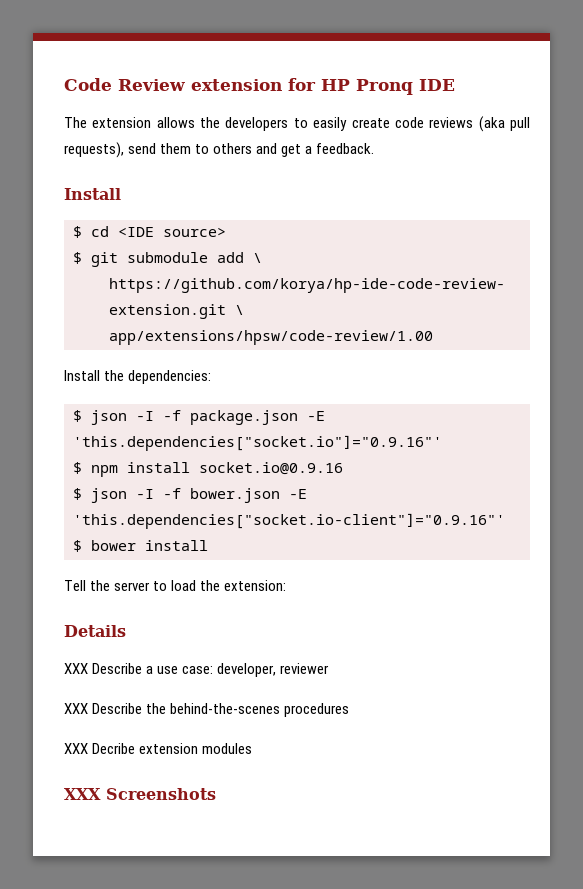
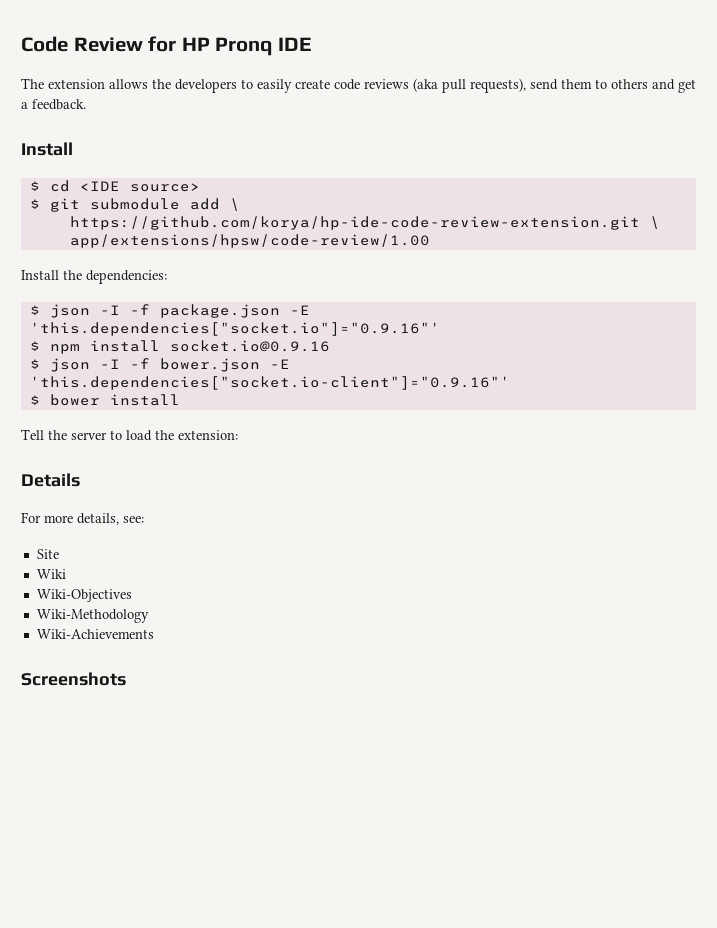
[191,79,282,91] extension -> (143, 44) none
[64,663,330,677] [64,703,350,717] [64,743,253,754] [64,788,101,800] XXX Describe a use case: developer, reviewer // XXX Describe the behind-the-scenes procedures // XXX Decribe extension modules // XXX -> [21,512,144,525] [36,549,59,559] [36,569,66,579] [36,589,132,602] [36,609,149,623] [36,629,154,639] For more details, see: // Site // Wiki // Wiki-Objectives // Wiki-Methodology // Wiki-Achievements //

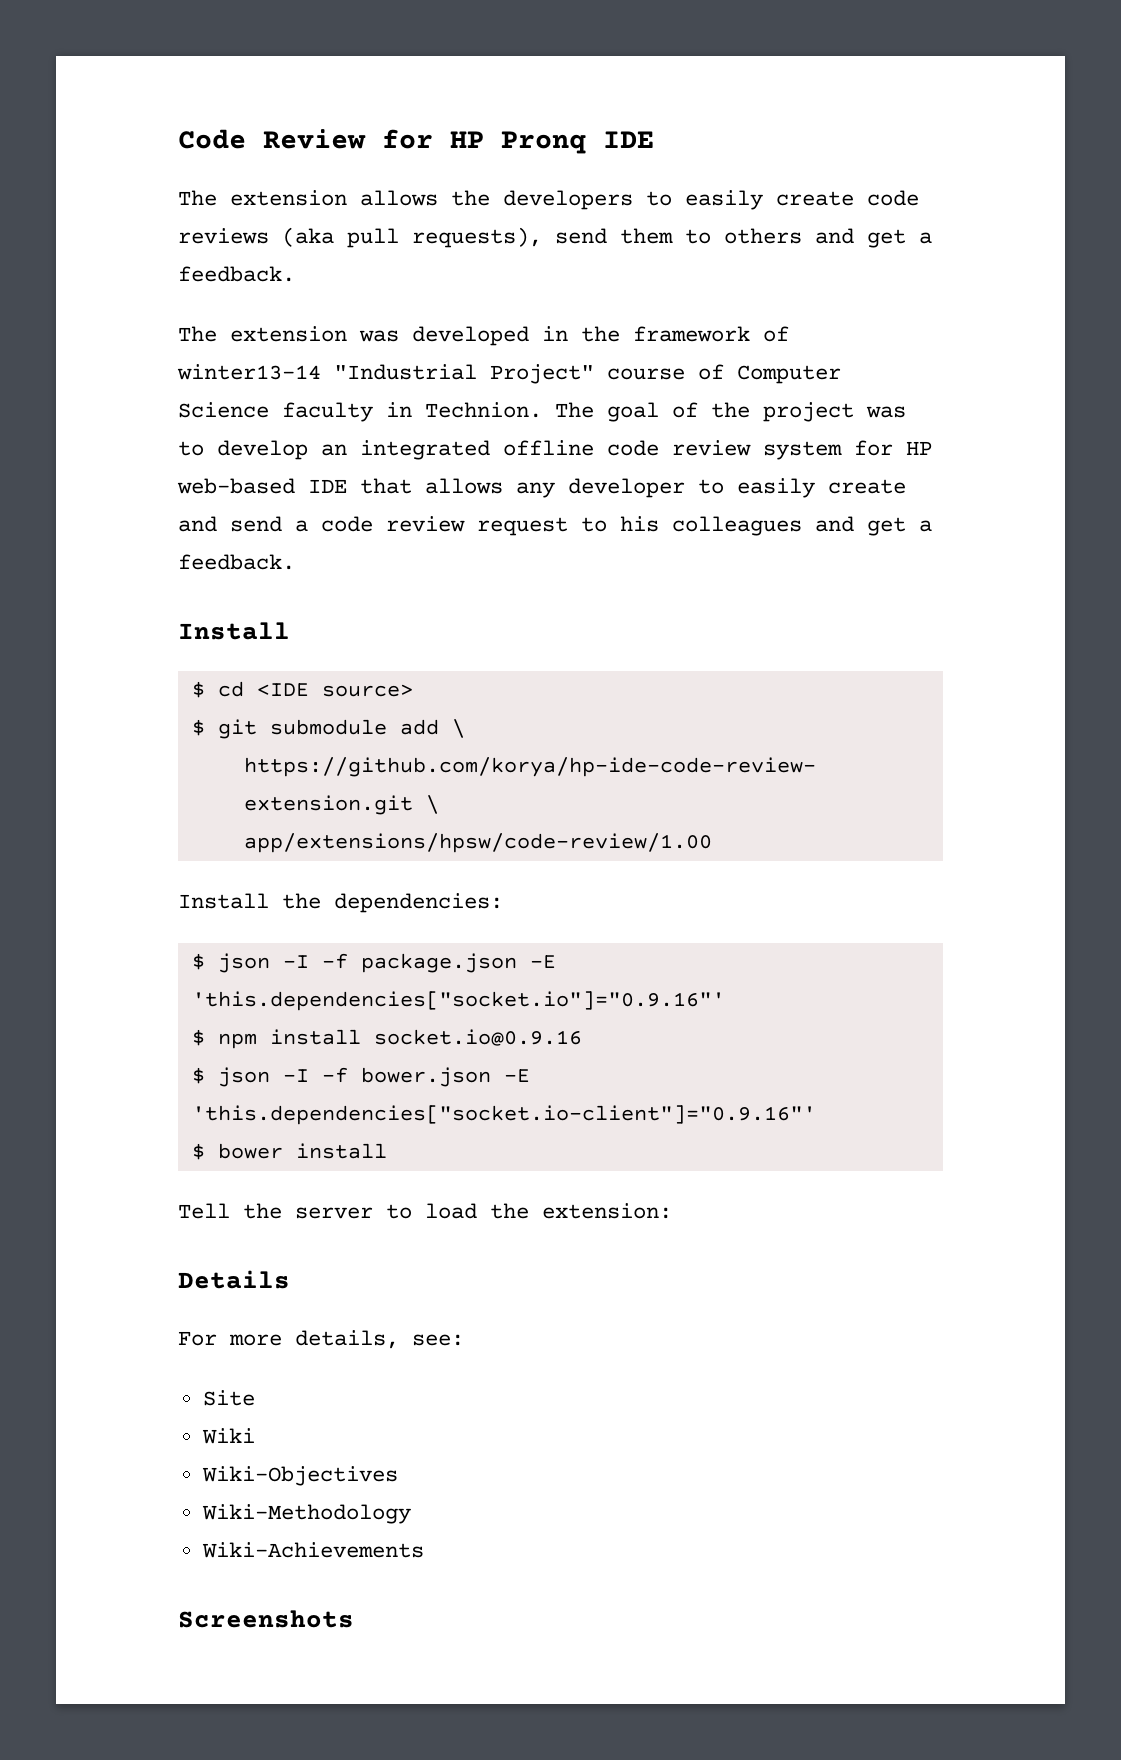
(86, 104) none -> [178,326,789,346] [177,364,841,384] [178,402,906,422] [178,440,932,460] [177,478,906,498] [178,516,932,536] [178,554,295,570] // The extension was developed in the framework of winter13-14 "Industrial Project" course of Computer Science faculty in Technion. The goal of the project was to develop an integrated offline code review system for HP web-based IDE that allows any developer to easily create and send a code review request to his colleagues and get a feedback.

